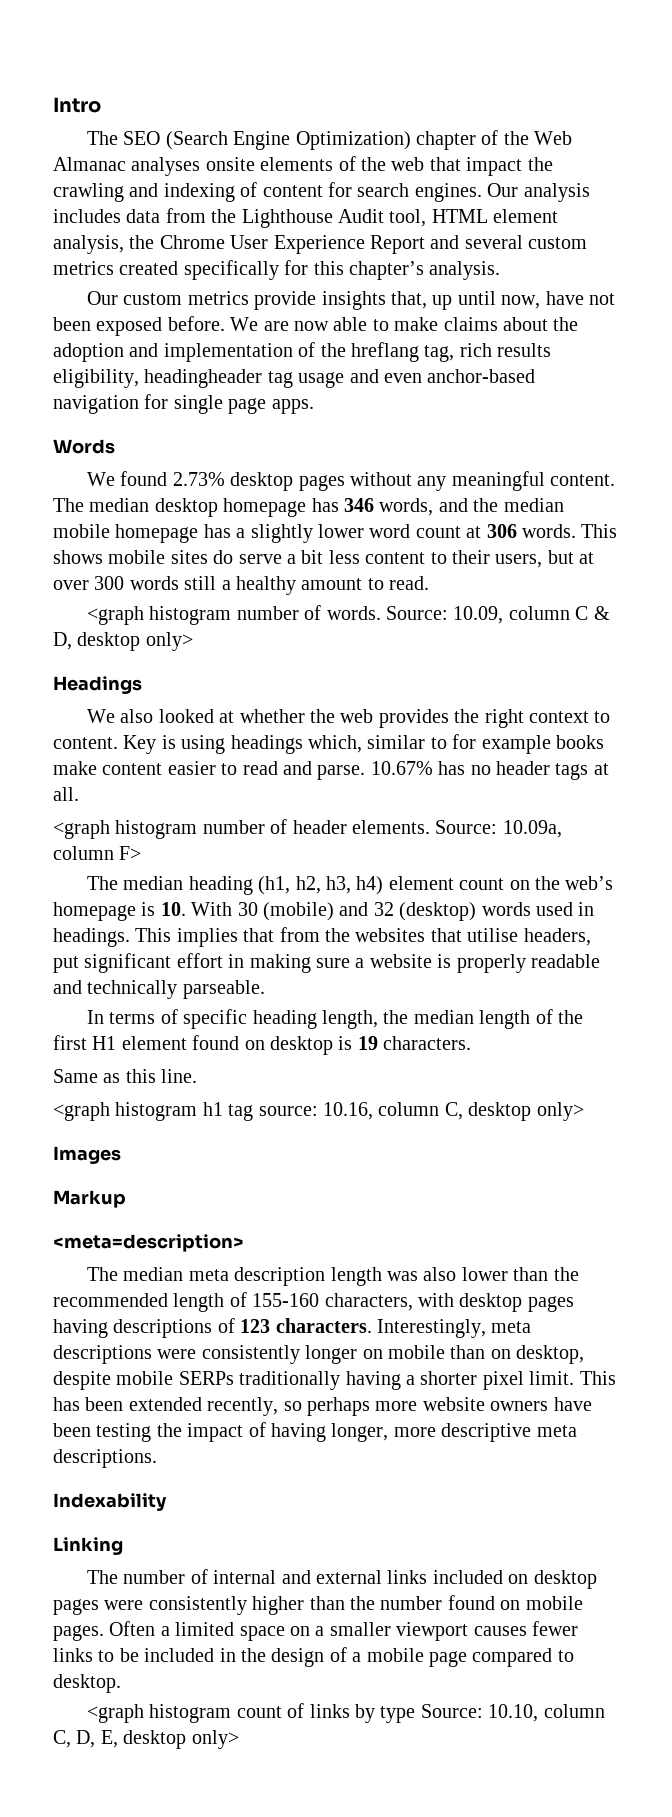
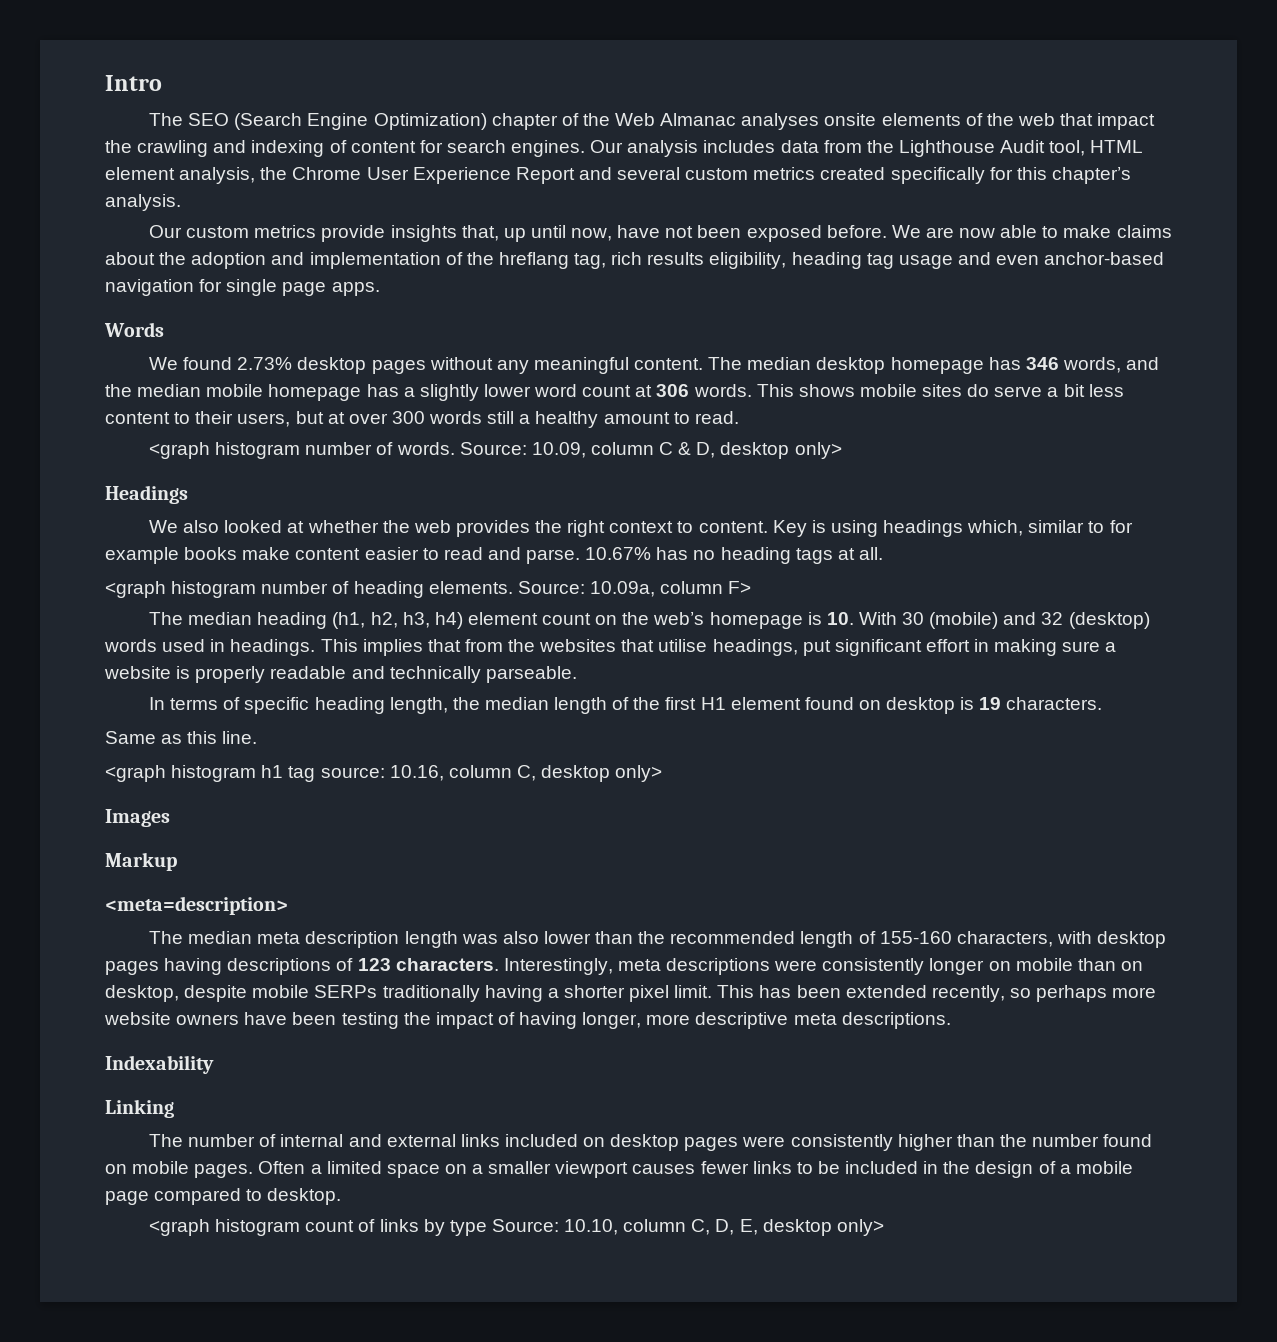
[144,369,263,388] headingheader -> [791,252,862,269] heading
[495,761,550,775] header -> [720,547,791,564] heading
[292,820,347,834] header -> [353,581,424,598] heading
[523,928,591,946] headers, -> [712,639,798,656] headings,

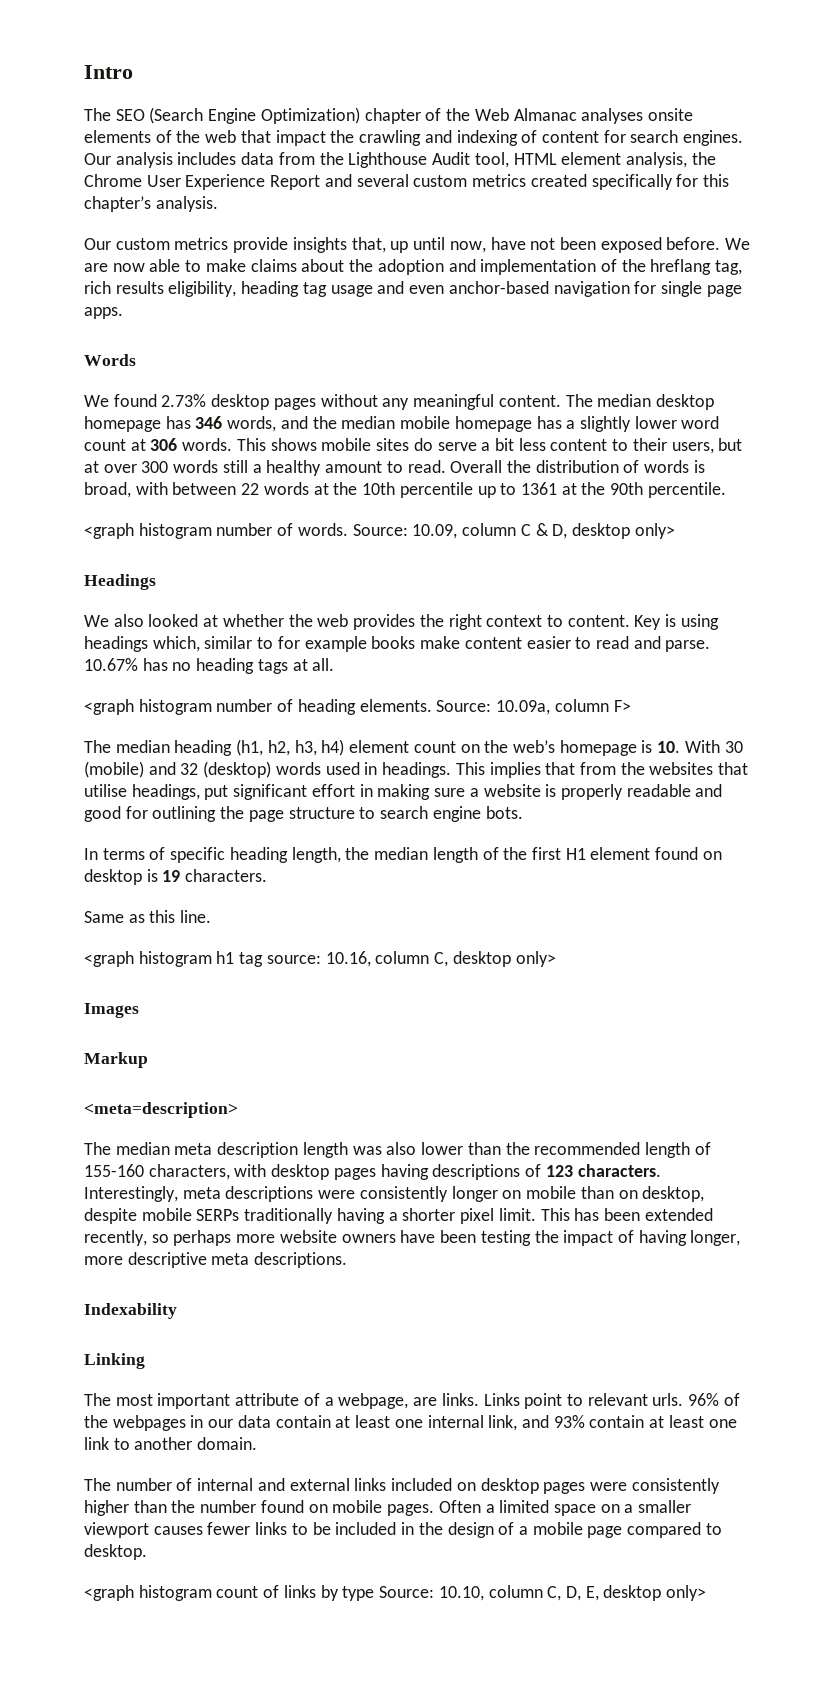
(739, 417) none -> [450,460,705,473] [84,482,726,498] Overall the distribution of words is broad, with between 22 words at the 10th percentile up to 1361 at the 90th percentile.
[389,666,577,683] technically parseable. -> [84,806,523,822] good for outlining the page structure to search engine bots.
(174, 1108) none -> [84,1393,740,1409] [84,1415,737,1431] [84,1437,258,1450] // The most important attribute of a webpage, are links. Links point to relevant urls. 96% of the webpages in our data contain at least one internal link, and 93% contain at least one link to another domain.

